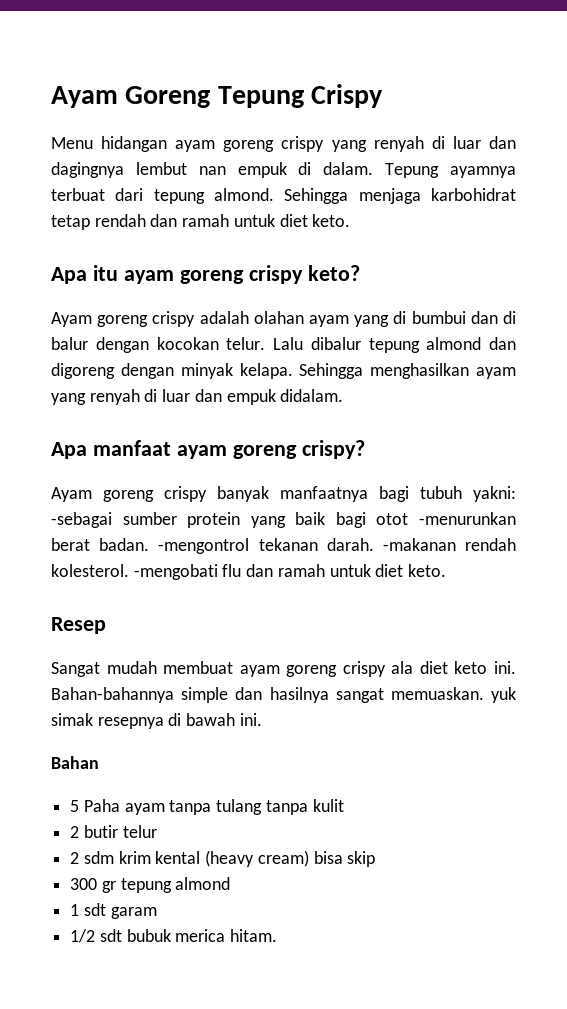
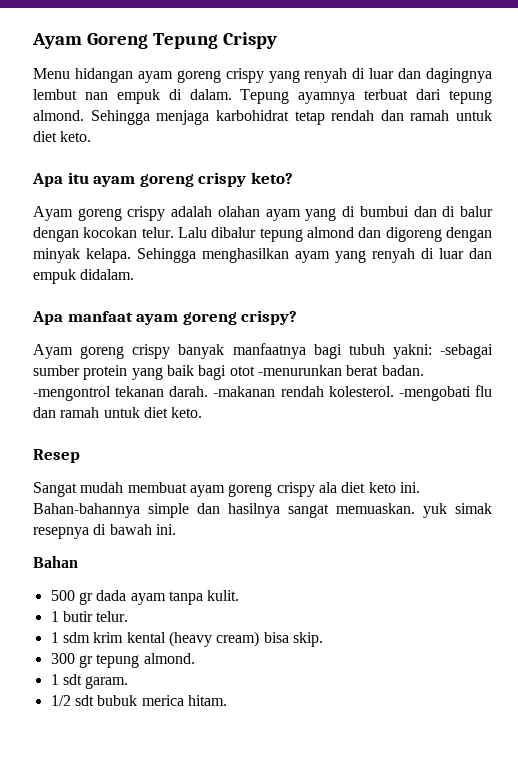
[70,799,344,815] [70,825,157,838] [70,852,80,864] 5 Paha ayam tanpa tulang tanpa kulit // 2 butir telur // 2 -> [50,590,240,605] [50,611,129,622] [50,632,59,643] 500 gr dada ayam tanpa kulit. // 1 butir telur. // 1
[347,851,376,867] skip -> [292,632,323,647] skip.
[175,877,231,890] almond -> [143,653,195,664] almond.
[110,907,157,919] garam -> [85,676,129,689] garam.

